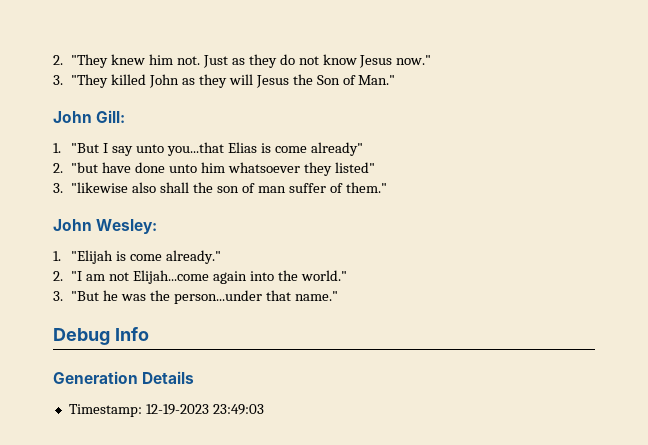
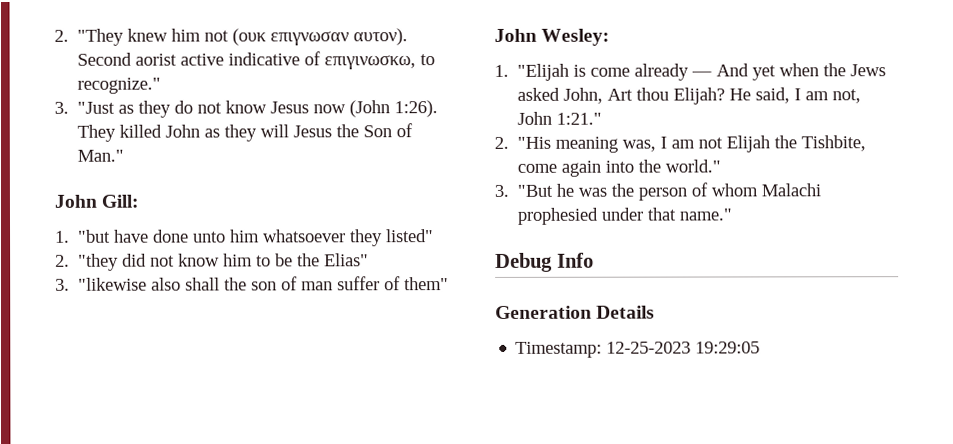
[177,55,228,68] not. Just -> [204,28,409,46] [77,51,436,70] [77,77,162,94] [54,101,116,114] not (ουκ επιγνωσαν αυτον). Second aorist active indicative of επιγινωσκω, to recognize." // 3. "Just
[396,55,432,65] [53,74,109,88] now." // 3. "They -> [313,100,439,118] [77,124,117,142] now (John 1:26). They
[71,142,363,156] [53,163,63,173] "But I say unto you...that Elias is come already" // 2. -> (70, 236) none
(375, 167) none -> [55,253,370,271] // 2. "they did not know him to be the Elias"
[345,182,387,193] them." -> [404,277,450,291] them"
[166,250,222,264] [53,270,210,284] already." // 2. "I am not Elijah...come -> [634,63,887,81] [517,87,862,105] [517,111,603,125] [494,135,867,153] [517,163,558,173] already — And yet when the Jews asked John, Art thou Elijah? He said, I am not, John 1:21." // 2. "His meaning was, I am not Elijah the Tishbite, come
[173,290,262,304] person...under -> [638,182,822,201] [517,207,644,225] person of whom Malachi prophesied under
[145,404,264,415] 12-19-2023 23:49:03 -> [606,341,761,354] 12-25-2023 19:29:05

